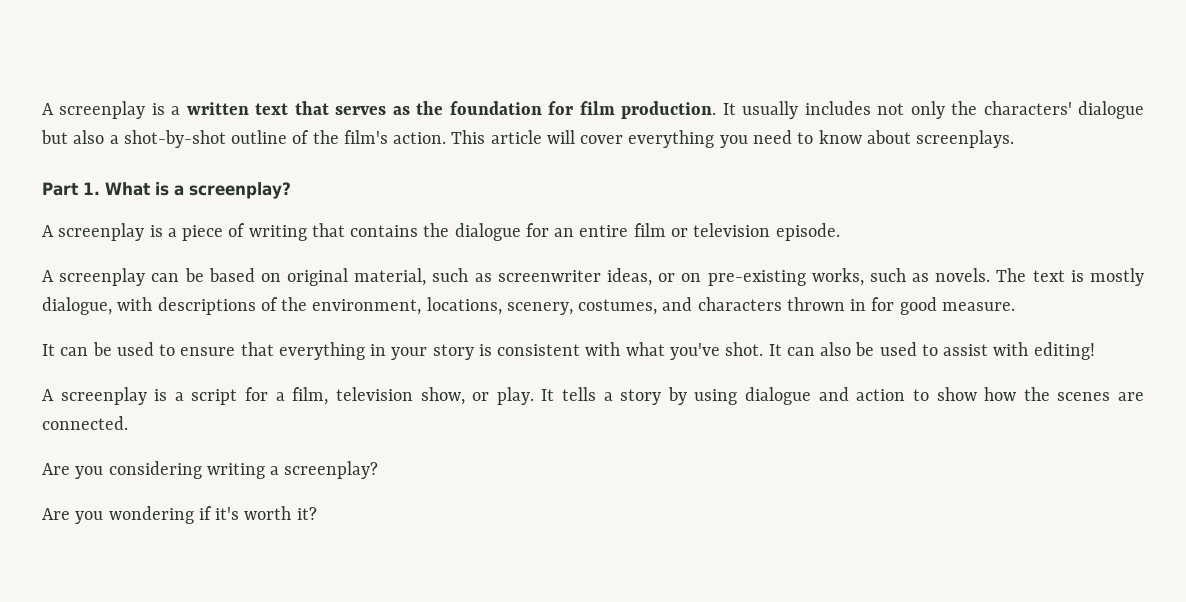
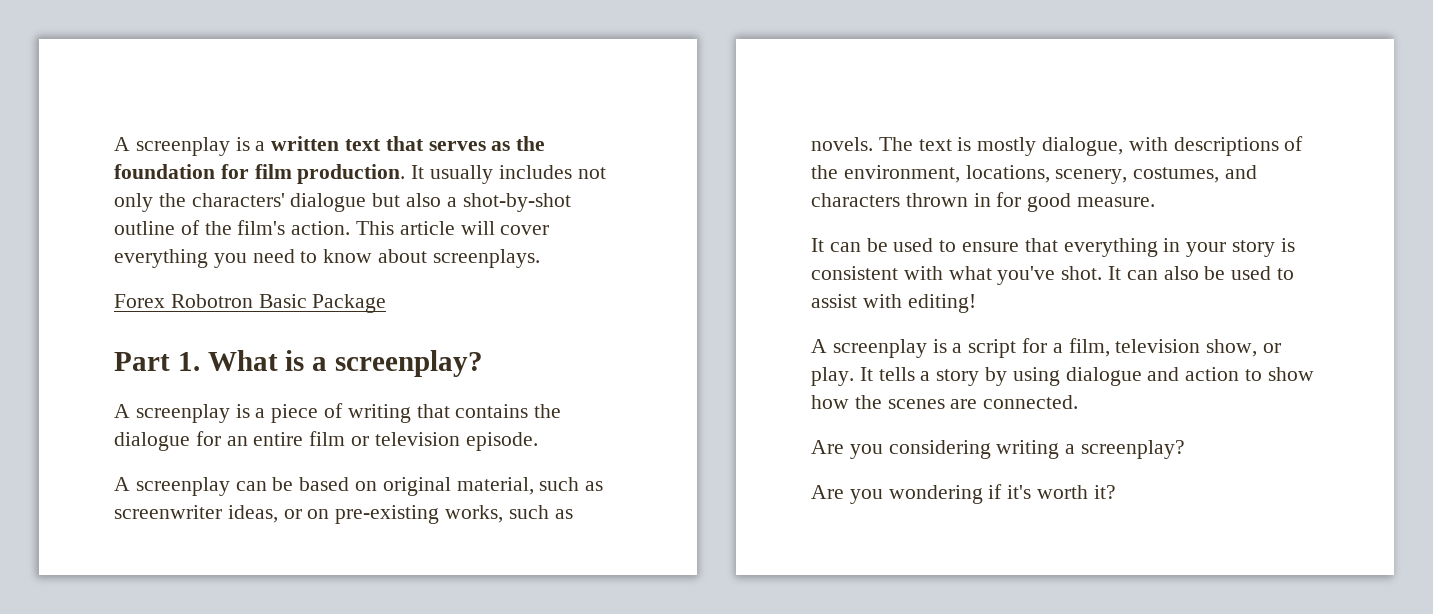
(1015, 139) none -> [114,294,387,313] // Forex Robotron Basic Package

